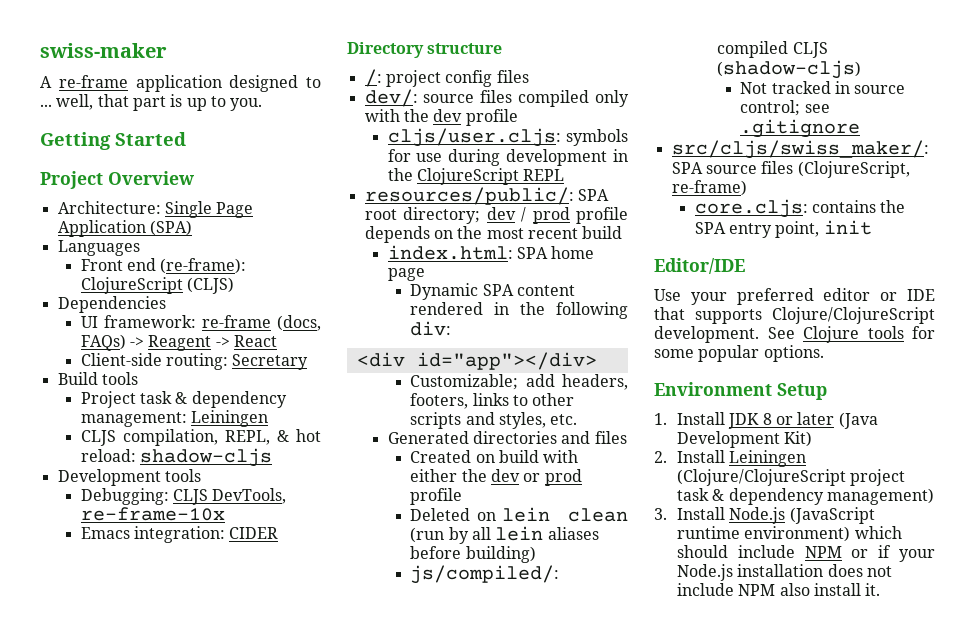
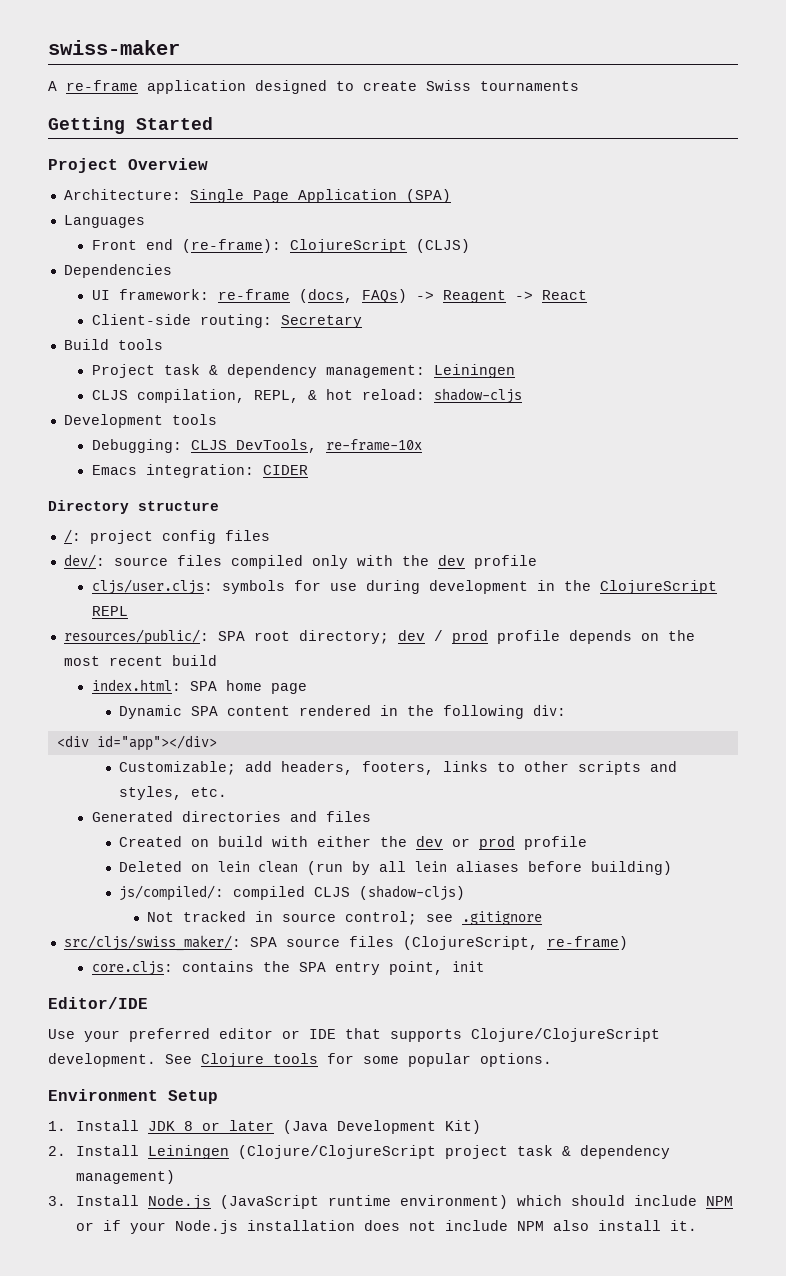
[40,94,263,111] ... well, that part is up to you. -> [363,80,579,91] create Swiss tournaments

